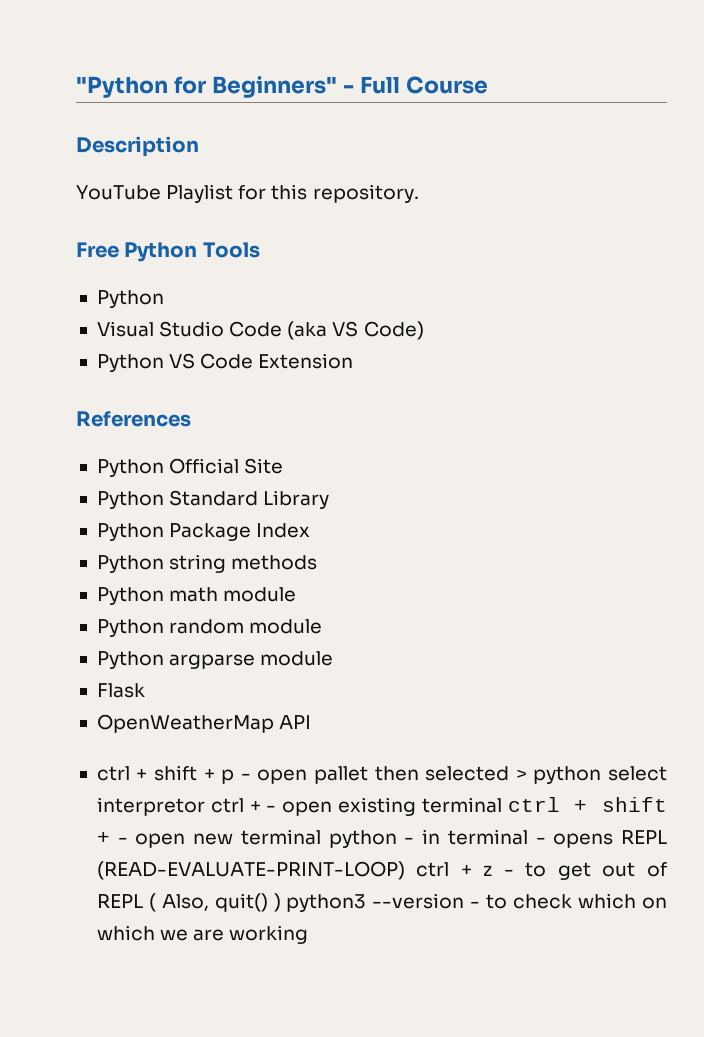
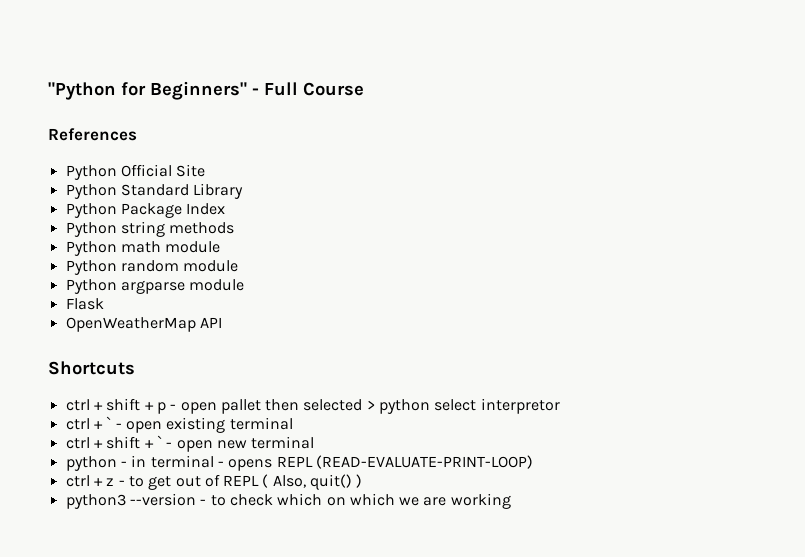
[76,136,199,157] [76,184,419,203] [76,242,260,262] [96,290,164,308] [96,321,424,340] [96,353,354,372] // Description // YouTube Playlist for this repository. // Free Python Tools // Python // Visual Studio Code (aka VS Code) // Python VS Code Extension -> (364, 89) none
(312, 722) none -> [48,361,135,375] // Shortcuts
[210,798,261,813] ctrl + -> [65,416,112,430] // ctrl + `
[507,797,667,812] [96,832,110,844] ctrl + shift + -> [65,435,162,449] // ctrl + shift + `
(321, 837) none -> (315, 442) //
(405, 870) none -> (533, 462) //
(281, 902) none -> (363, 481) //

